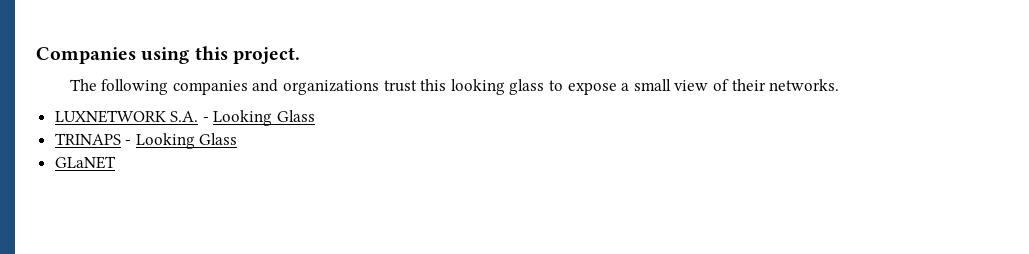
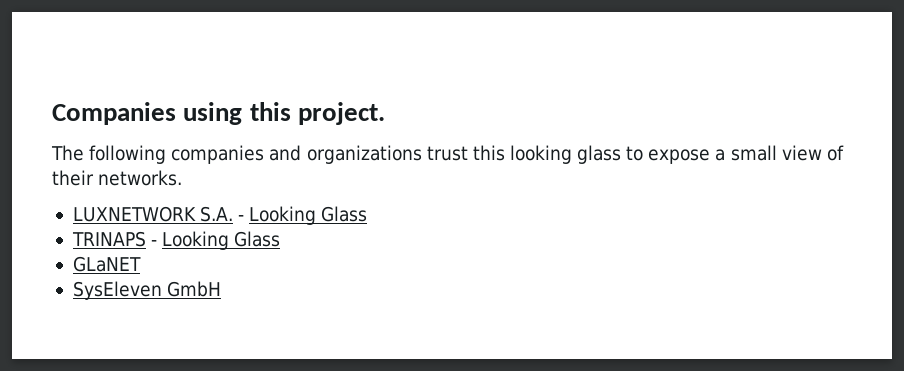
(116, 162) none -> [72,281,222,300] // SysEleven GmbH

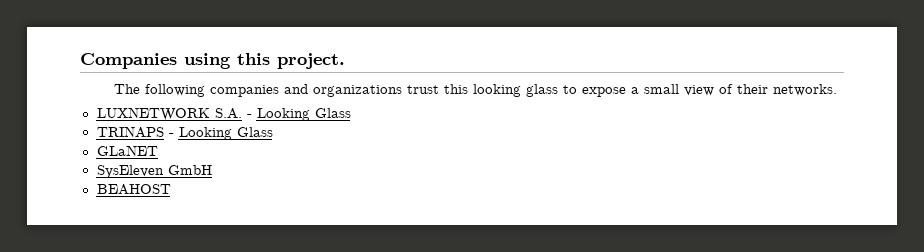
(222, 289) none -> [96,184,171,195] // BEAHOST

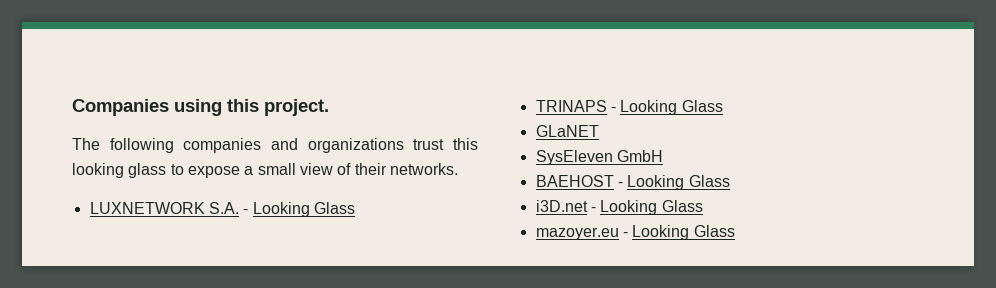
[96,184,171,195] BEAHOST -> [535,175,730,190] [535,200,703,215] [535,225,735,240] BAEHOST - Looking Glass // i3D.net - Looking Glass // mazoyer.eu - Looking Glass

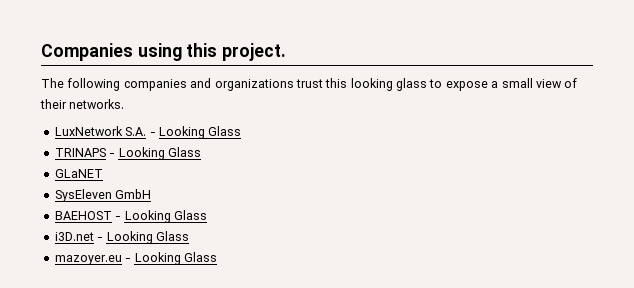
[89,202,205,214] LUXNETWORK -> [54,126,123,136] LuxNetwork

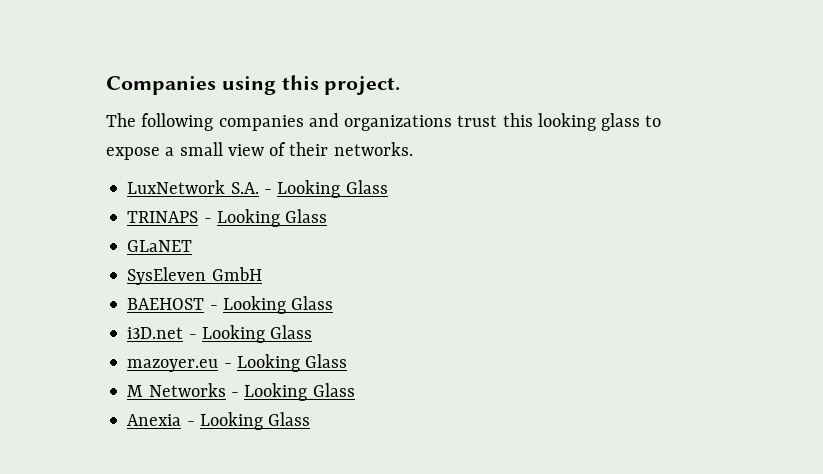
(217, 257) none -> [127,383,355,401] [127,412,311,430] // M Networks - Looking Glass // Anexia - Looking Glass

